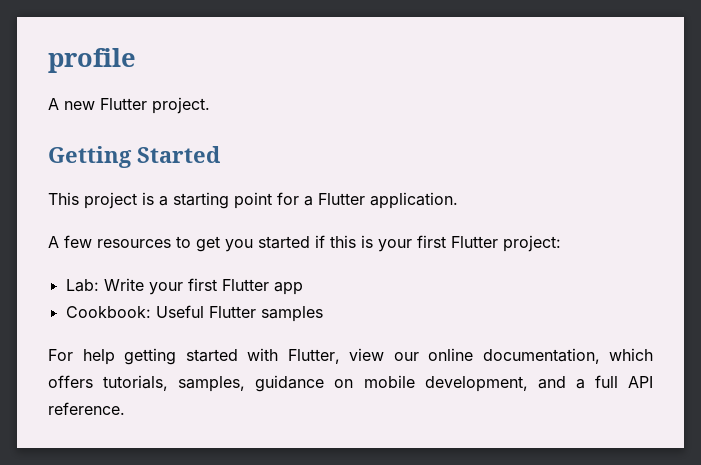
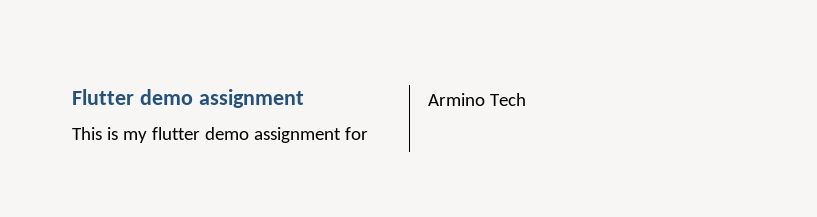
[48,48,136,73] [48,97,210,114] [48,146,220,168] [48,192,458,209] [48,235,561,252] [65,278,303,295] [65,305,323,322] [48,348,653,365] [48,375,654,392] [48,402,125,415] profile // A new Flutter project. // Getting Started // This project is a starting point for a Flutter application. // A few resources to get you started if this is your first Flutter project: // Lab: Write your first Flutter app // Cookbook: Useful Flutter samples // For help getting started with Flutter, view our online documentation, which offers tutorials, samples, guidance on mobile development, and a full API reference. -> [72,89,304,108] [72,127,368,143] [428,93,526,106] Flutter demo assignment // This is my flutter demo assignment for Armino Tech

